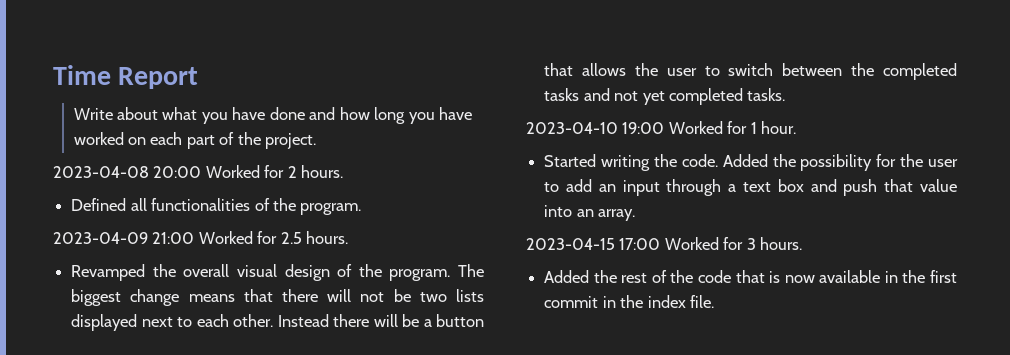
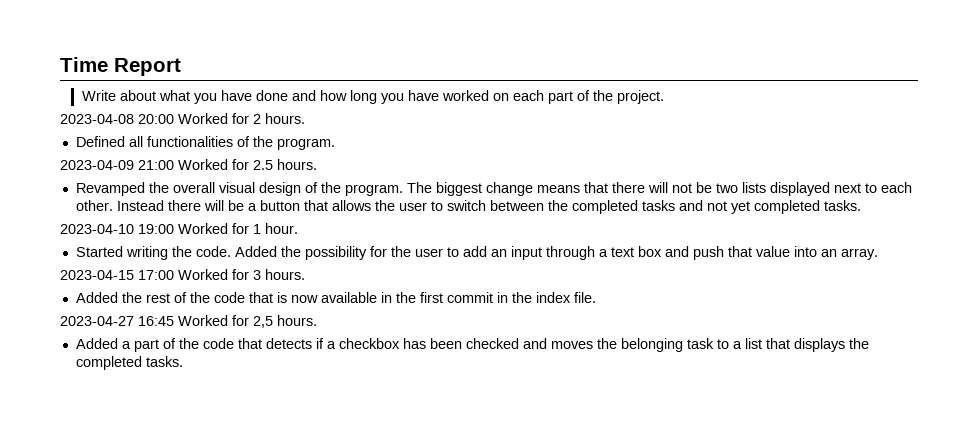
(714, 301) none -> [60,315,317,328] [75,338,869,352] [75,356,183,370] // 2023-04-27 16:45 Worked for 2,5 hours. // Added a part of the code that detects if a checkbox has been checked and moves the belonging task to a list that displays the completed tasks.

